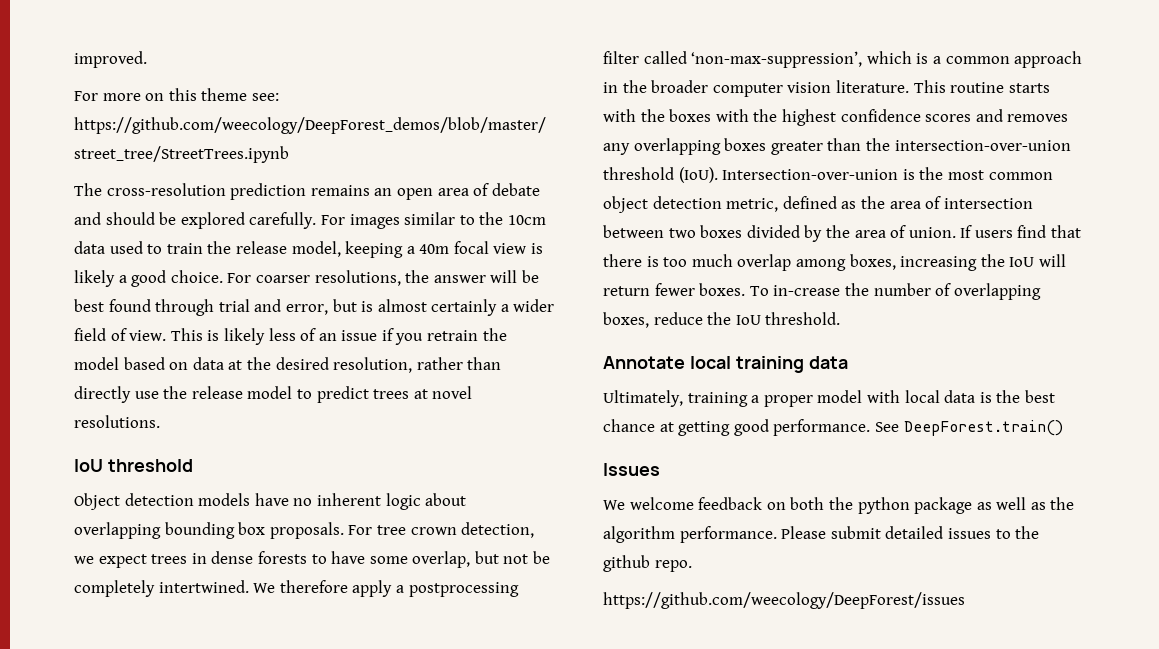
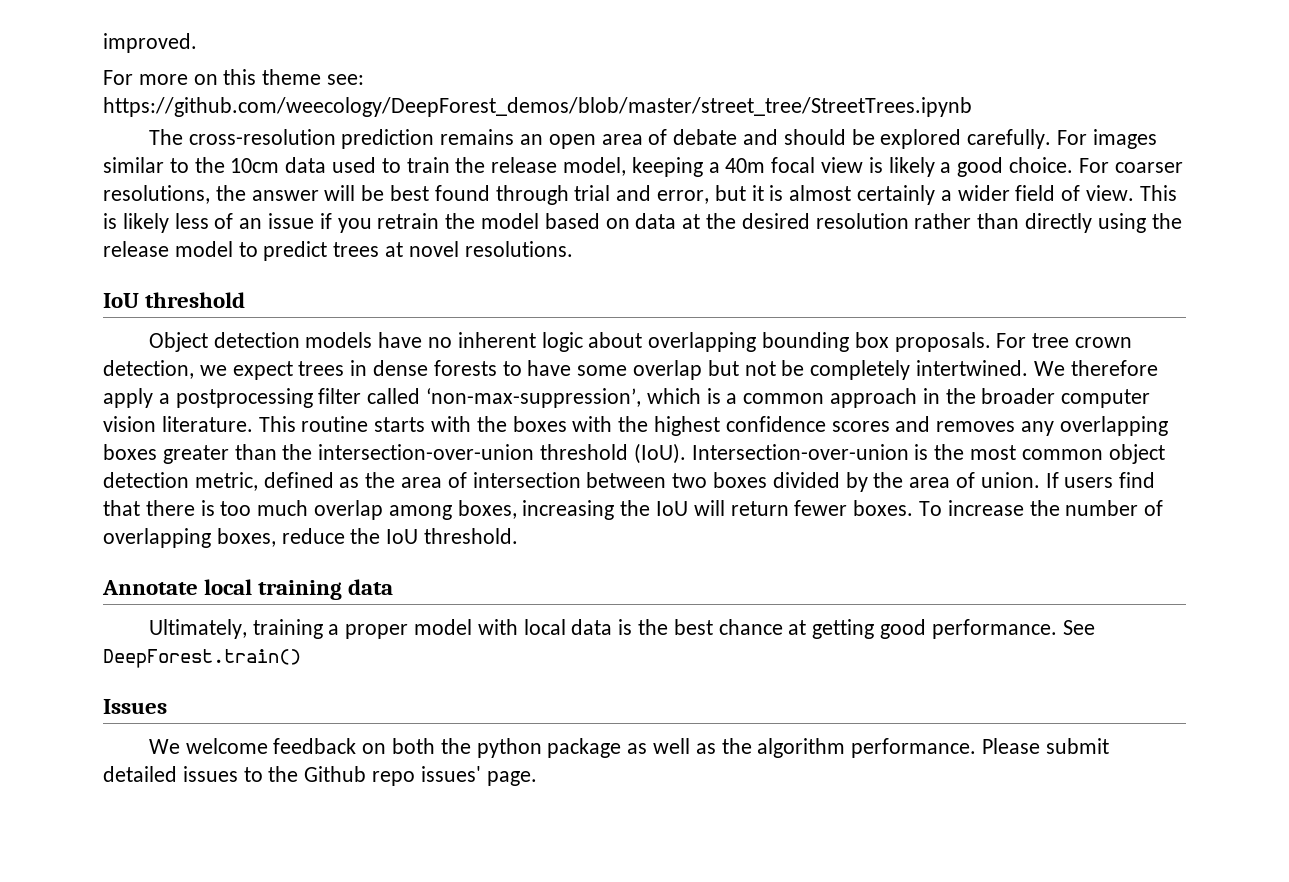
(357, 305) none -> [751,185,764,201] it
[333,357,413,373] resolution, -> [815,213,909,229] resolution
[134,391,159,399] use -> [1097,213,1146,233] using
[412,551,471,568] overlap, -> [633,360,703,380] overlap
[773,285,841,296] in-crease -> [947,500,1024,516] increase
[603,555,692,572] [603,592,965,609] github repo. // https://github.com/weecology/DeepForest/issues -> [304,766,537,786] Github repo issues' page.

